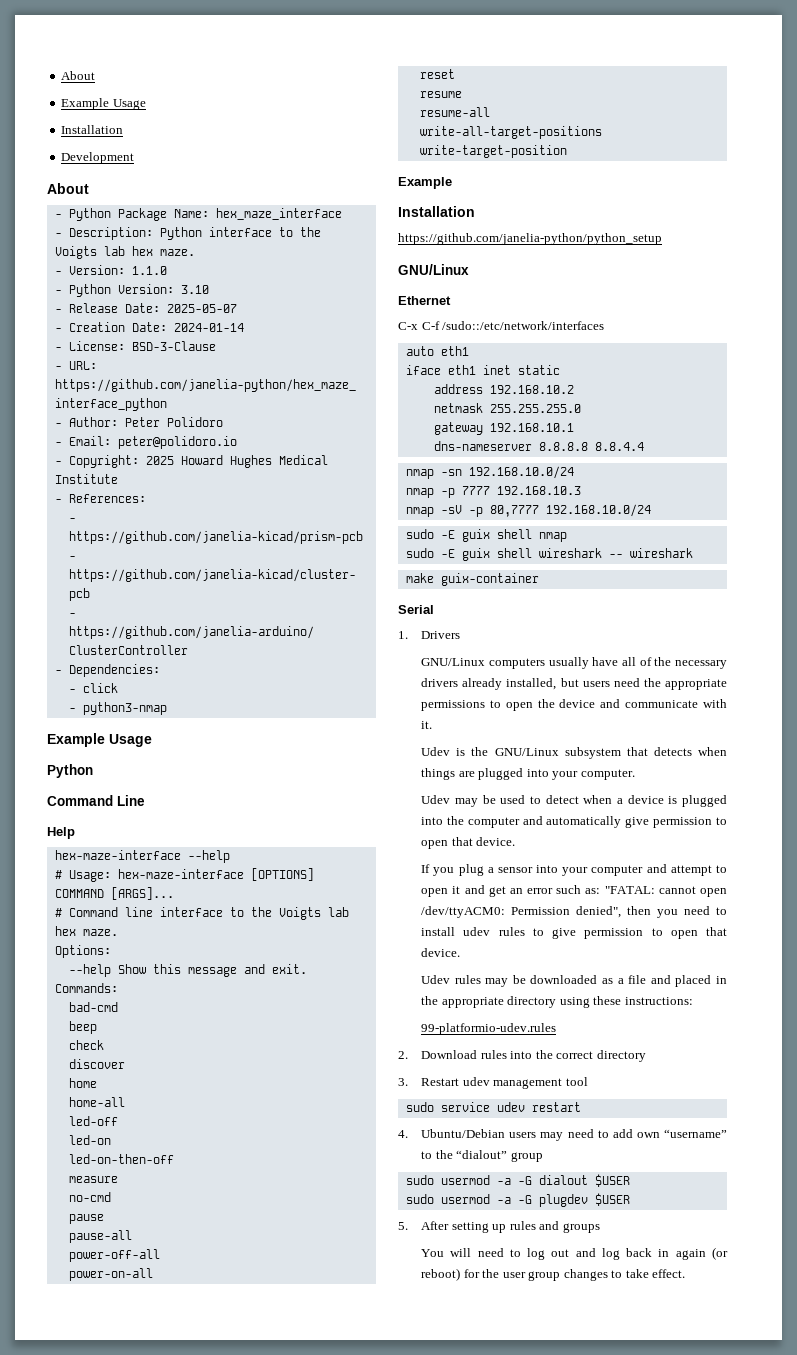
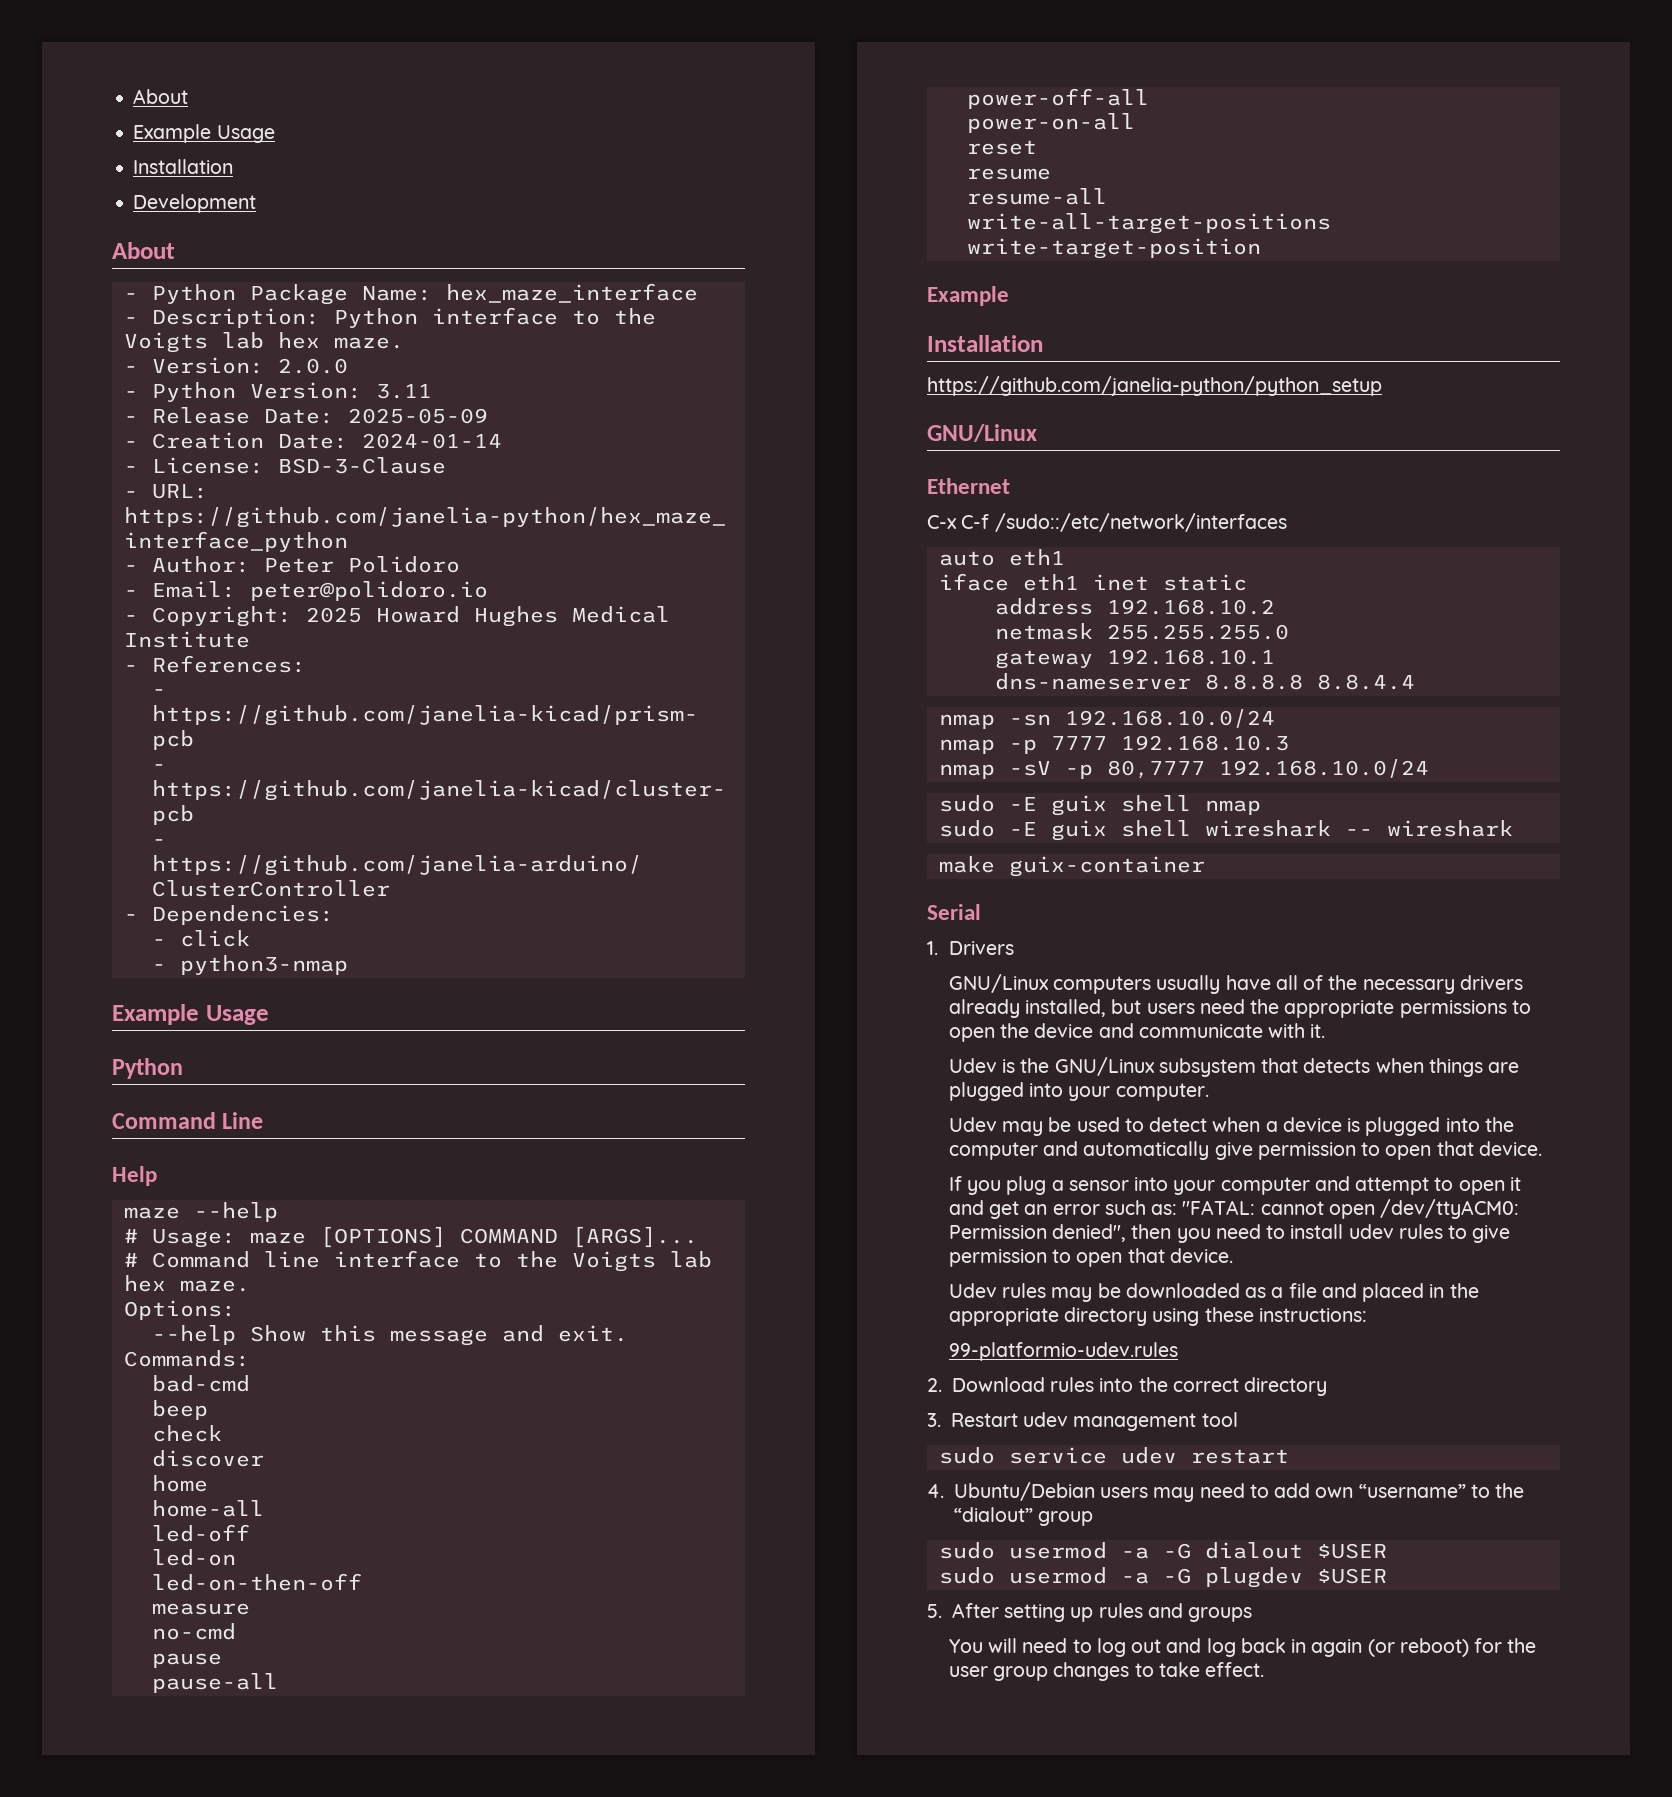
[131,266,167,275] 1.1.0 -> [277,358,348,374] 2.0.0
[180,285,209,294] 3.10 -> [375,384,432,399] 3.11
[166,304,237,313] 2025-05-07 -> [347,408,488,424] 2025-05-09
[54,850,181,860] hex-maze-interface -> [123,1207,180,1219] maze
[117,869,244,879] hex-maze-interface -> [249,1232,306,1244] maze

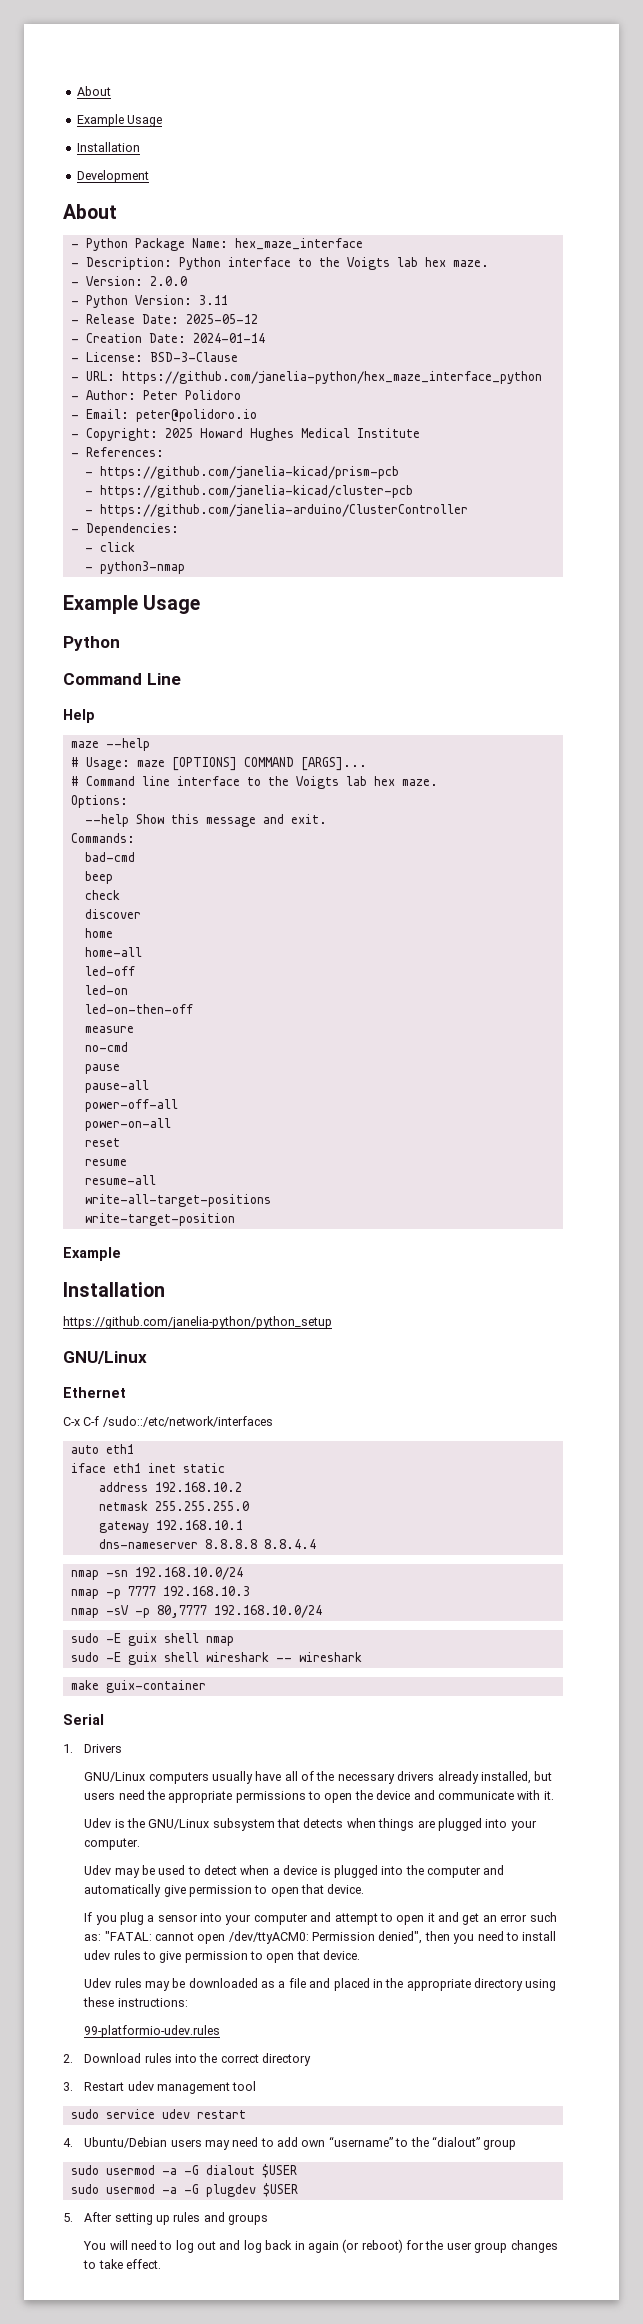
[347,408,488,424] 2025-05-09 -> [185,314,258,324] 2025-05-12

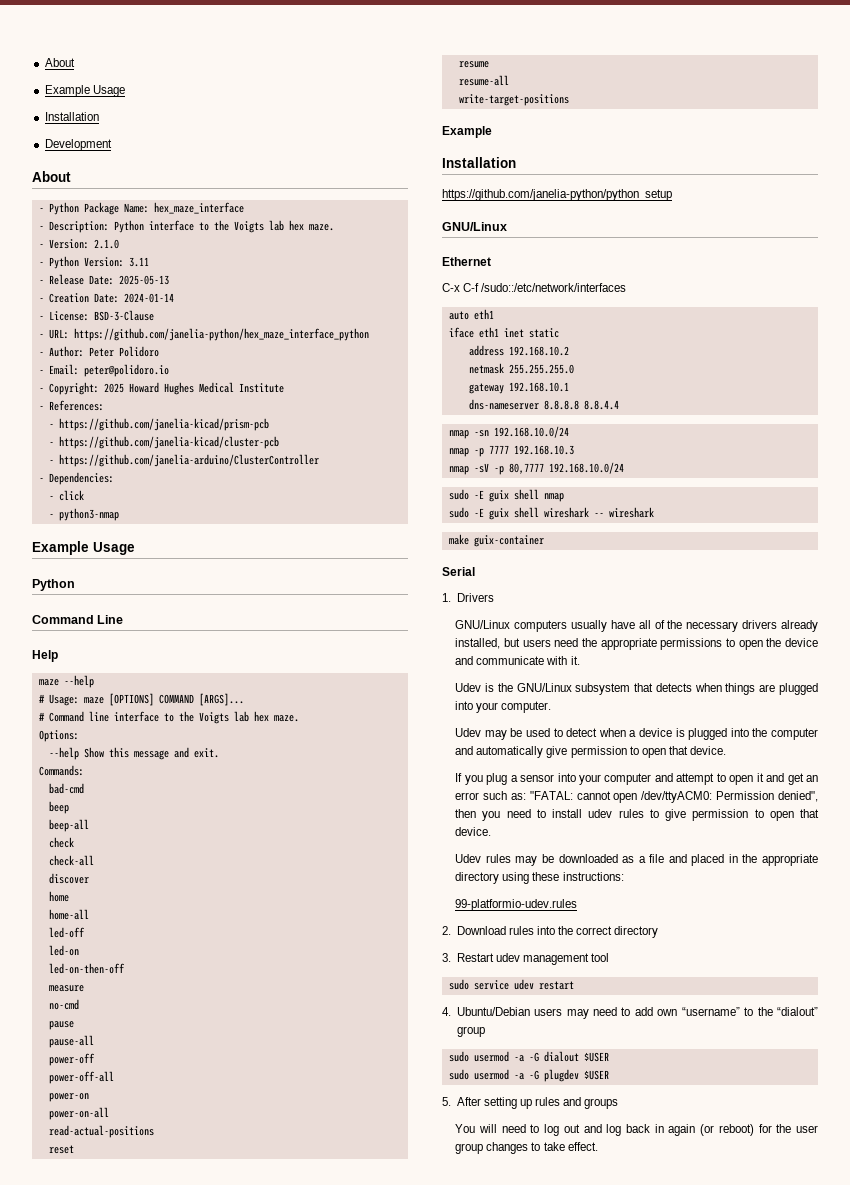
[149,276,187,286] 2.0.0 -> [93,239,119,249] 2.1.0
[185,314,258,324] 2025-05-12 -> [118,275,169,285] 2025-05-13
(113, 877) none -> [48,819,89,832] // beep-all
(120, 895) none -> [48,855,94,866] // check-all
(149, 1086) none -> [48,1053,95,1066] // power-off
(178, 1105) none -> [48,1093,89,1102] // power-on
(171, 1124) none -> [48,1125,154,1138] // read-actual-positions
[84,1194,271,1207] [84,1213,235,1226] write-all-target-positions // write-target-position -> [458,94,569,106] write-target-positions

